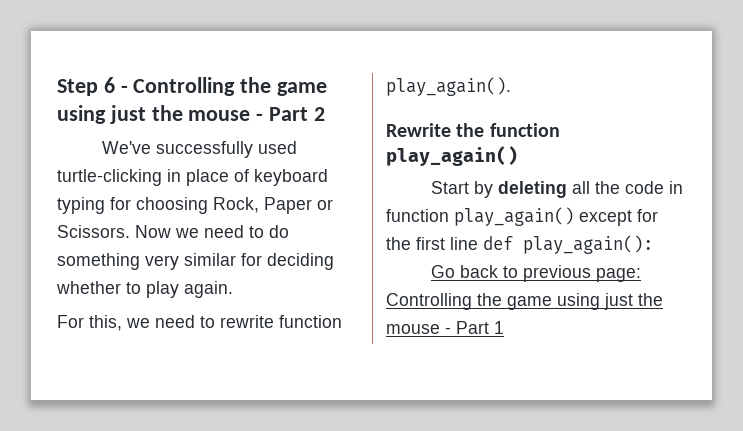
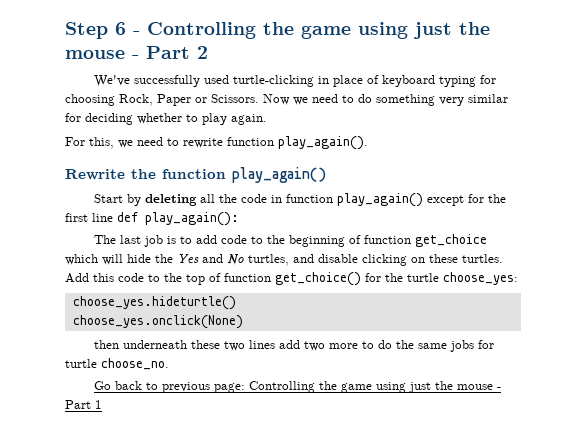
(653, 244) none -> [93,234,487,247] [65,254,503,266] [65,272,518,286] [72,296,236,310] [72,315,243,329] [93,340,494,352] [65,358,169,370] // The last job is to add code to the beginning of function get_choice which will hide the Yes and No turtles, and disable clicking on these turtles. Add this code to the top of function get_choice() for the turtle choose_yes: // choose_yes.hideturtle() // choose_yes.onclick(None) // then underneath these two lines add two more to do the same jobs for turtle choose_no.

